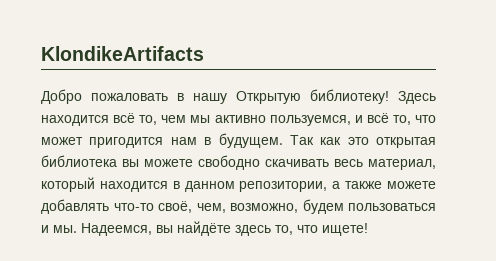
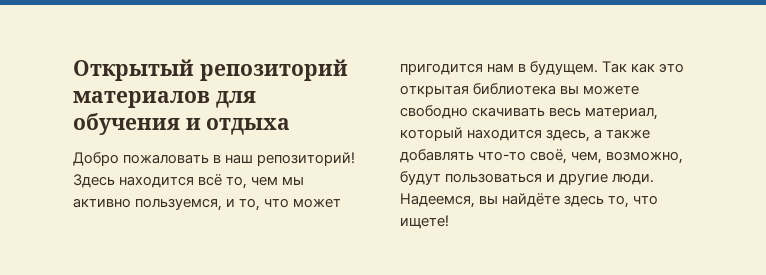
[41,46,204,61] KlondikeArtifacts -> [73,59,348,81] [73,91,256,108] [73,113,291,135] Открытый репозиторий материалов для обучения и отдыха
[193,89,389,104] нашу Открытую библиотеку! -> [225,152,356,166] наш репозиторий!
[366,113,389,123] всё -> (236, 203) none
[172,181,328,192] в данном репозитории, -> [546,129,591,142] здесь,
[386,181,436,189] можете -> (651, 134) none
[302,199,344,214] будем -> [400,171,441,185] будут
[53,225,77,233] мы. -> [559,173,655,185] другие люди.

